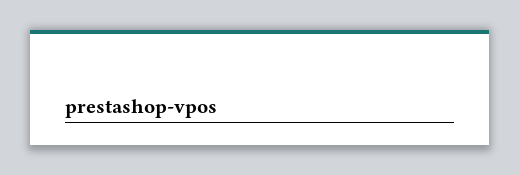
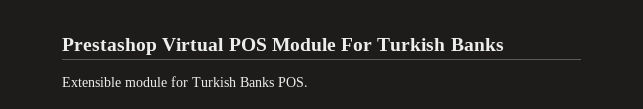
[65,99,217,118] prestashop-vpos -> [62,38,504,55] [62,76,308,87] Prestashop Virtual POS Module For Turkish Banks // Extensible module for Turkish Banks POS.

